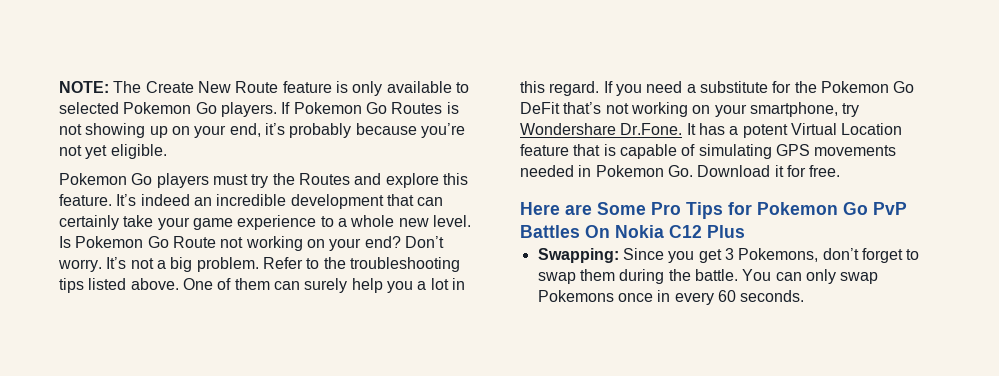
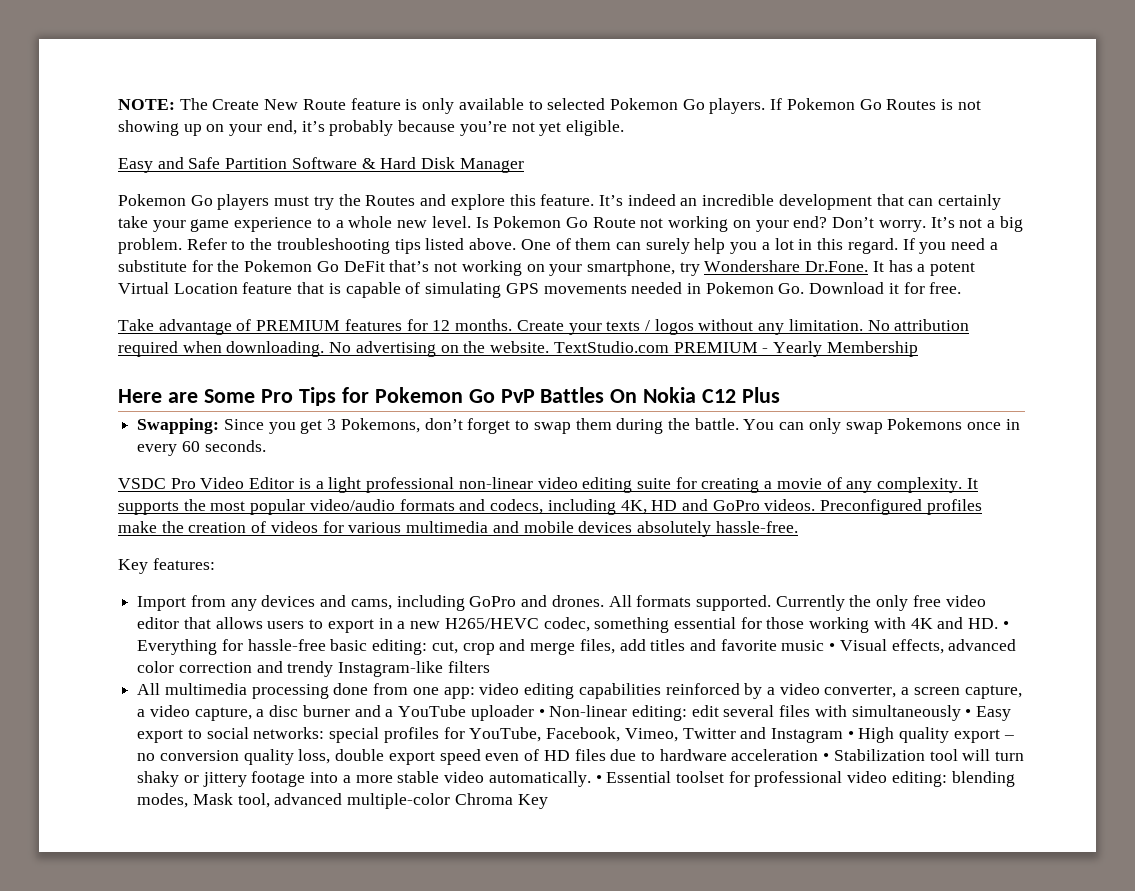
(167, 151) none -> [118,157,524,173] // Easy and Safe Partition Software & Hard Disk Manager
(841, 171) none -> [118,319,970,335] [118,341,918,357] // Take advantage of PREMIUM features for 12 months. Create your texts / logos without any limitation. No attribution required when downloading. No advertising on the website. TextStudio.com PREMIUM - Yearly Membership
(805, 296) none -> [118,477,978,493] [118,499,982,515] [118,521,798,537] [118,558,215,574] [137,595,986,611] [137,617,1009,633] [137,639,1017,655] [137,661,490,677] [137,683,1022,699] [137,705,1012,721] [137,727,1014,743] [137,749,1025,765] [137,771,1015,787] [137,793,548,809] // VSDC Pro Video Editor is a light professional non-linear video editing suite for creating a movie of any complexity. It supports the most popular video/audio formats and codecs, including 4K, HD and GoPro videos. Preconfigured profiles make the creation of videos for various multimedia and mobile devices absolutely hassle-free. // Key features: // Import from any devices and cams, including GoPro and drones. All formats supported. Сurrently the only free video editor that allows users to export in a new H265/HEVC codec, something essential for those working with 4K and HD. • Everything for hassle-free basic editing: cut, crop and merge files, add titles and favorite music • Visual effects, advanced color correction and trendy Instagram-like filters // All multimedia processing done from one app: video editing capabilities reinforced by a video converter, a screen capture, a video capture, a disc burner and a YouTube uploader • Non-linear editing: edit several files with simultaneously • Easy export to social networks: special profiles for YouTube, Facebook, Vimeo, Twitter and Instagram • High quality export – no conversion quality loss, double export speed even of HD files due to hardware acceleration • Stabilization tool will turn shaky or jittery footage into a more stable video automatically. • Essential toolset for professional video editing: blending modes, Mask tool, advanced multiple-color Chroma Key

